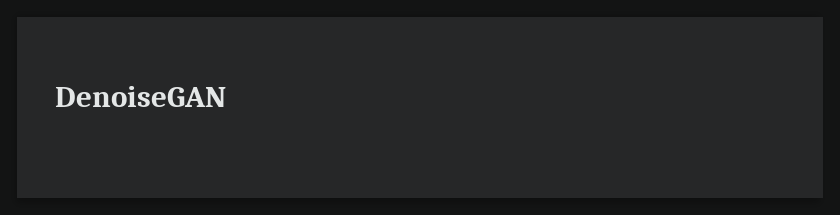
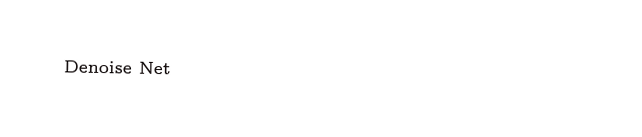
[55,86,226,107] DenoiseGAN -> [63,60,172,75] Denoise Net

